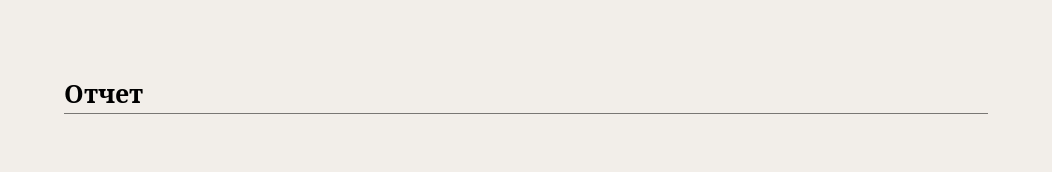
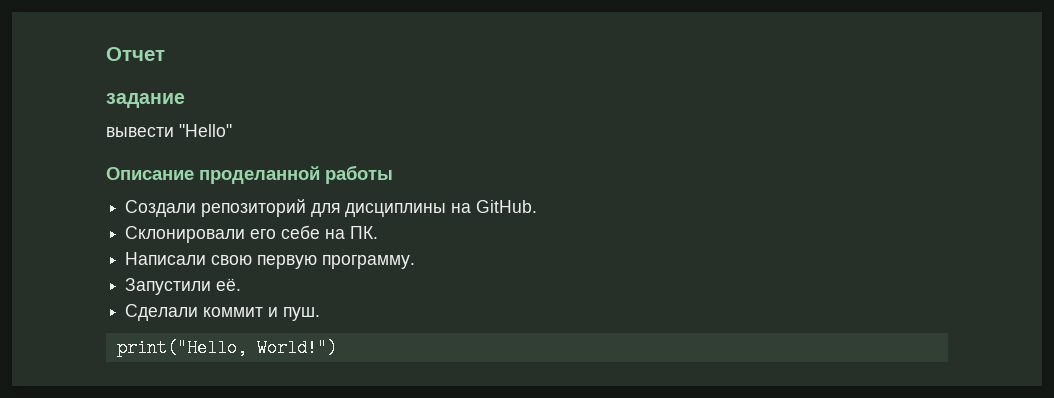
(143, 94) none -> [106,93,185,108] [106,124,232,137] [106,165,393,184] [125,199,538,217] [125,225,379,243] [125,252,416,269] [125,278,242,295] [125,304,321,321] [116,339,337,357] // задание // вывести "Hello" // Описание проделанной работы // Создали репозиторий для дисциплины на GitHub. // Склонировали его себе на ПК. // Написали свою первую программу. // Запустили её. // Сделали коммит и пуш. // print("Hello, World!")

